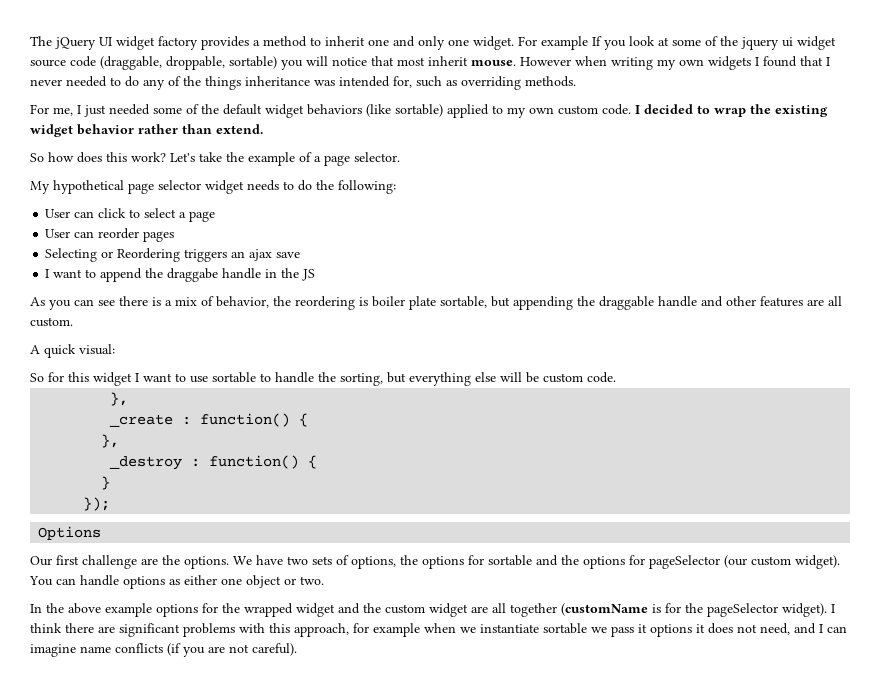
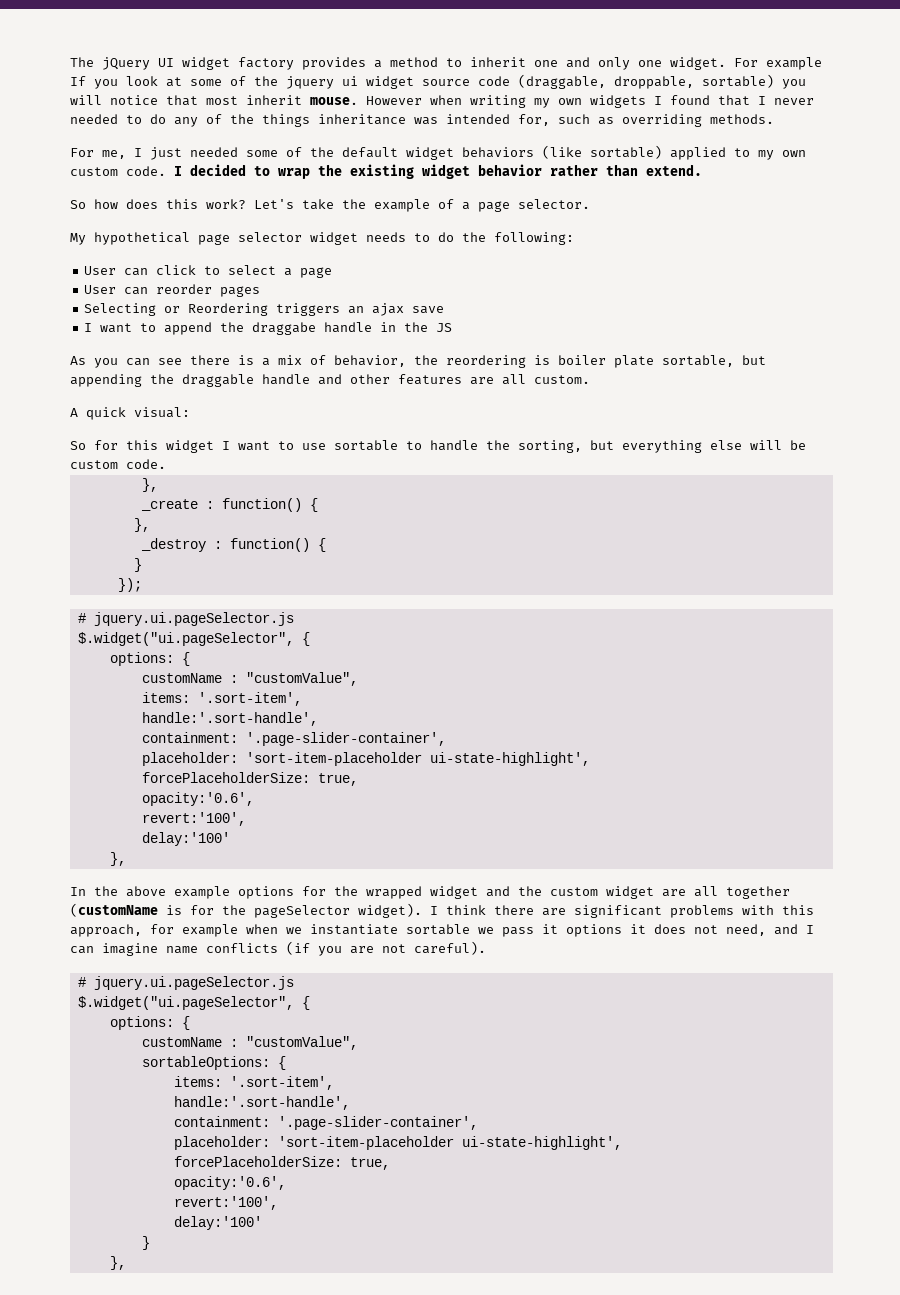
[38,526,102,540] [30,555,840,569] [29,575,324,589] Options // Our first challenge are the options. We have two sets of options, the options for sortable and the options for pageSelector (our custom widget). You can handle options as either one object or two. -> [77,612,294,626] [77,632,310,646] [109,652,190,666] [141,672,358,686] [141,692,302,706] [141,712,318,726] [141,732,446,746] [141,752,590,766] [141,772,358,786] [141,792,254,806] [141,812,246,826] [141,832,230,846] [109,852,126,866] # jquery.ui.pageSelector.js // $.widget("ui.pageSelector", { // options: { // customName : "customValue", // items: '.sort-item', // handle:'.sort-handle', // containment: '.page-slider-container', // placeholder: 'sort-item-placeholder ui-state-highlight', // forcePlaceholderSize: true, // opacity:'0.6', // revert:'100', // delay:'100' // },
(297, 649) none -> [77,976,294,990] [77,996,310,1010] [109,1016,190,1030] [141,1036,358,1050] [141,1056,286,1070] [173,1076,334,1090] [173,1096,350,1110] [173,1116,478,1130] [173,1136,622,1150] [173,1156,390,1170] [173,1176,286,1190] [173,1196,278,1210] [173,1216,262,1230] [141,1236,150,1250] [109,1256,126,1270] // # jquery.ui.pageSelector.js // $.widget("ui.pageSelector", { // options: { // customName : "customValue", // sortableOptions: { // items: '.sort-item', // handle:'.sort-handle', // containment: '.page-slider-container', // placeholder: 'sort-item-placeholder ui-state-highlight', // forcePlaceholderSize: true, // opacity:'0.6', // revert:'100', // delay:'100' // } // },

